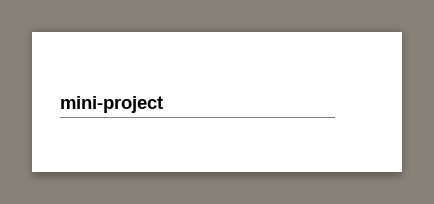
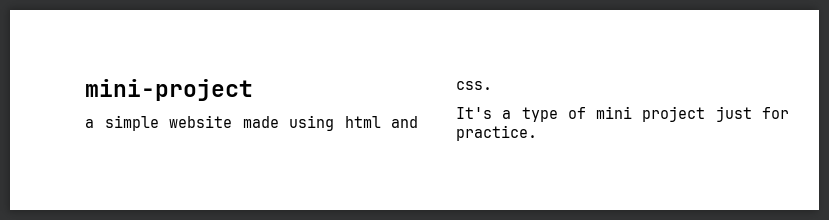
(163, 104) none -> [85,115,418,131] [456,81,492,90] [456,106,789,122] [456,125,537,141] // a simple website made using html and css. // It's a type of mini project just for practice.

